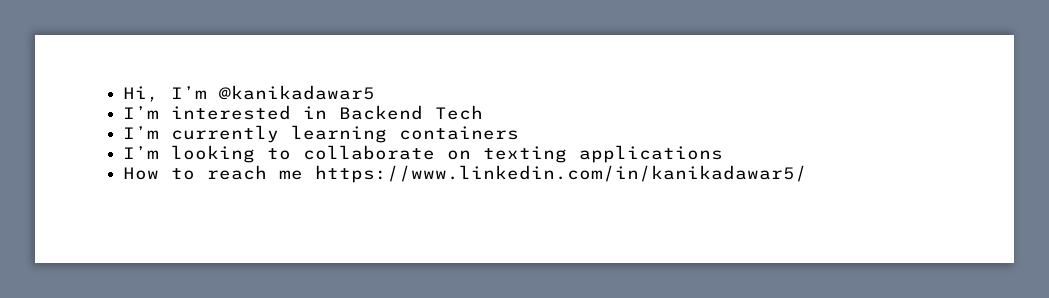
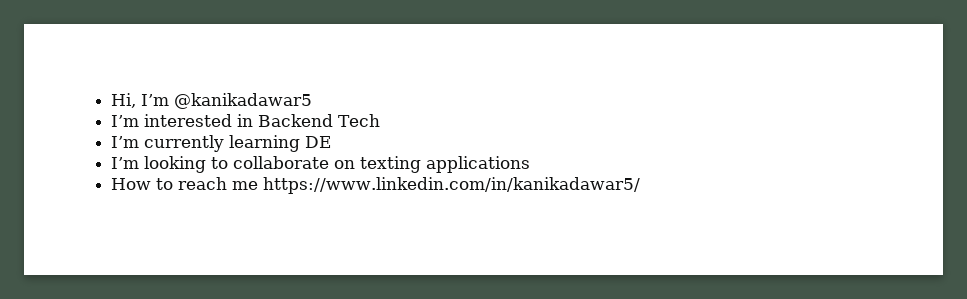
[399,126,520,140] containers -> [305,136,332,148] DE

